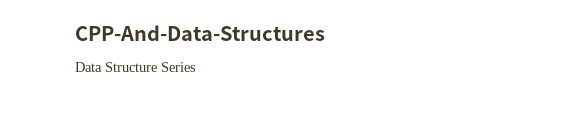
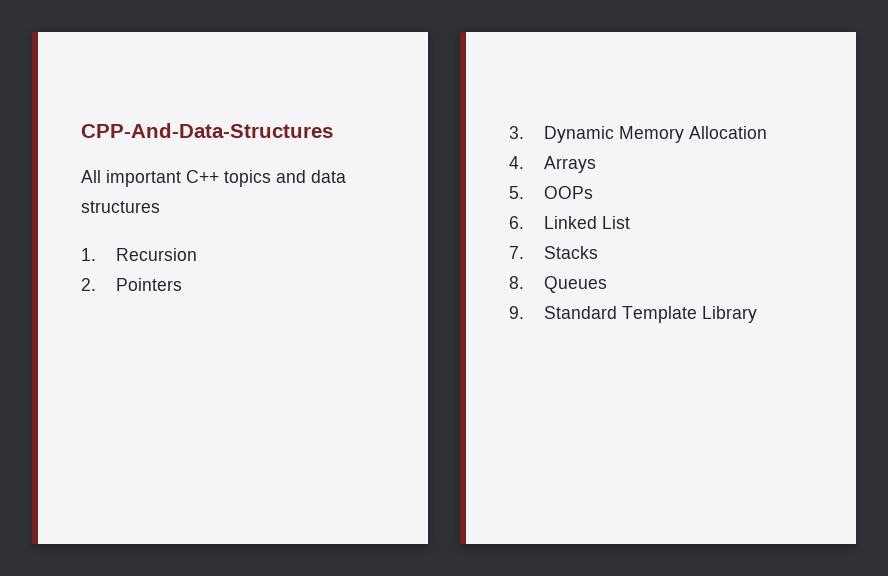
[75,62,196,72] Data Structure Series -> [81,170,346,187] [81,201,160,213] [81,248,197,261] [81,278,182,291] [509,126,767,143] [509,156,596,173] [509,186,593,199] [509,216,630,229] [509,246,598,259] [509,276,607,293] [509,306,757,323] All important C++ topics and data structures // 1. Recursion // 2. Pointers // 3. Dynamic Memory Allocation // 4. Arrays // 5. OOPs // 6. Linked List // 7. Stacks // 8. Queues // 9. Standard Template Library

